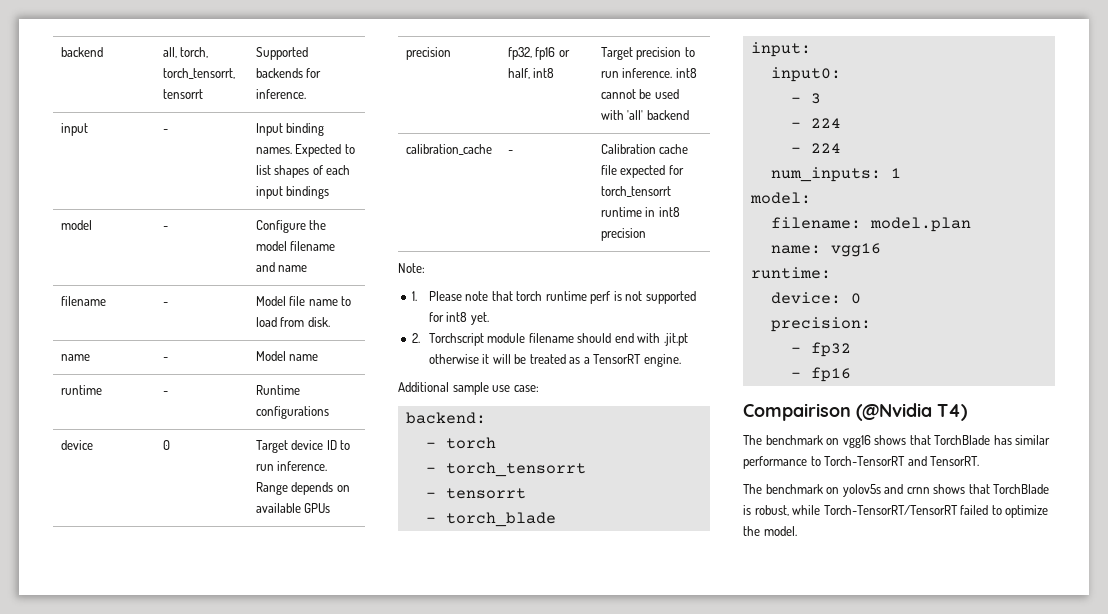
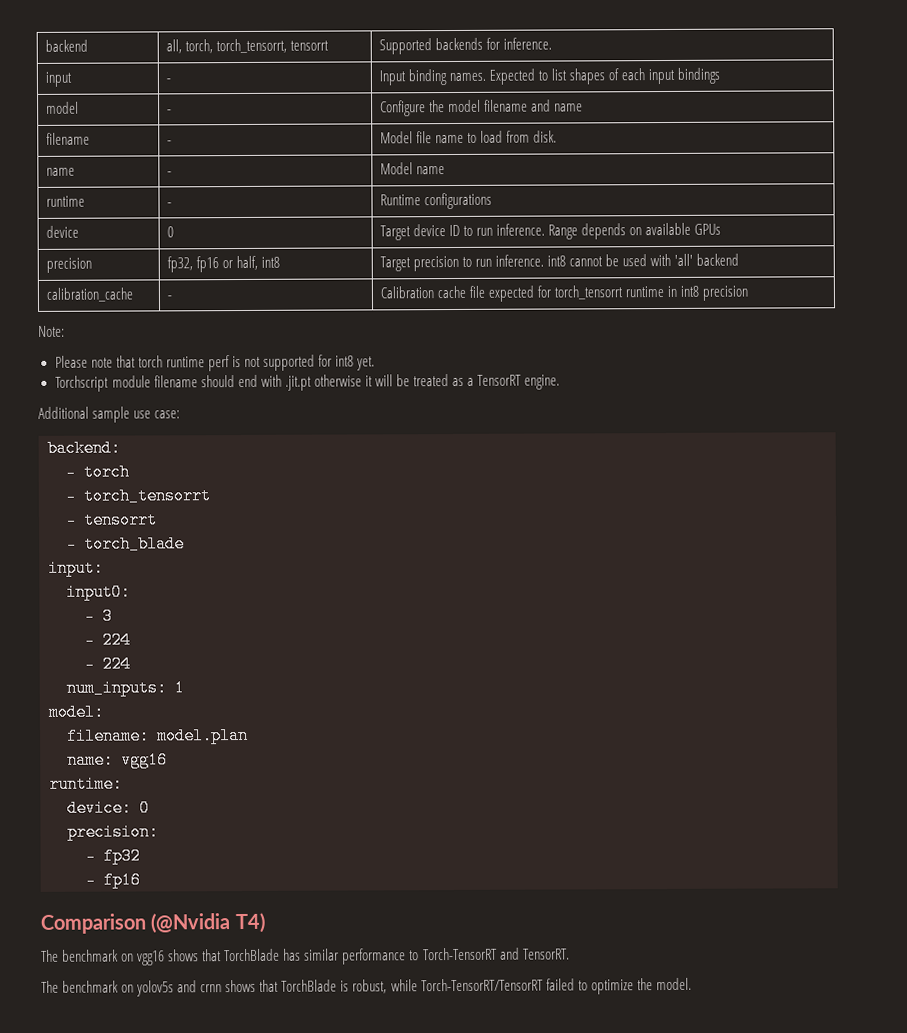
[412,291,418,301] 1. -> (65, 331) none
[412,333,421,343] 2. -> (376, 363) none
[743,403,851,421] Compairison -> [40,913,146,934] Comparison

